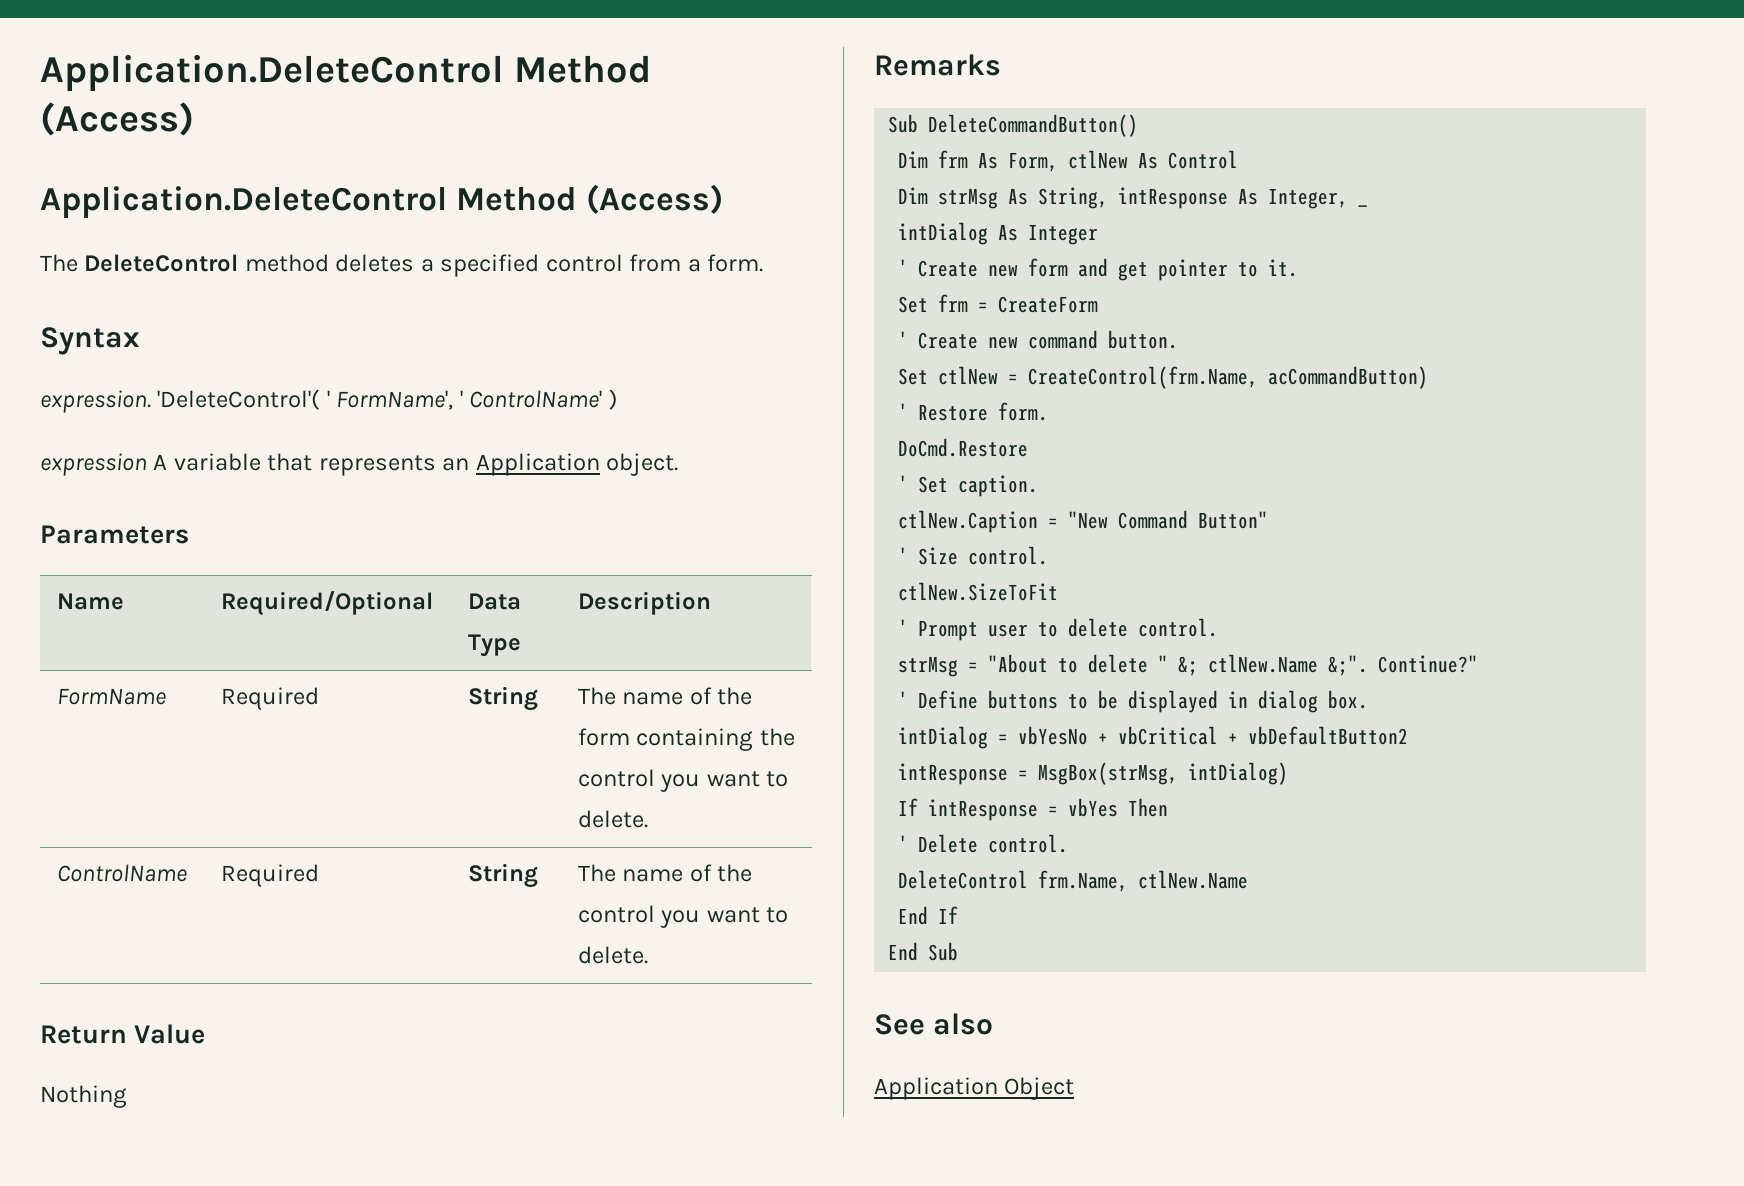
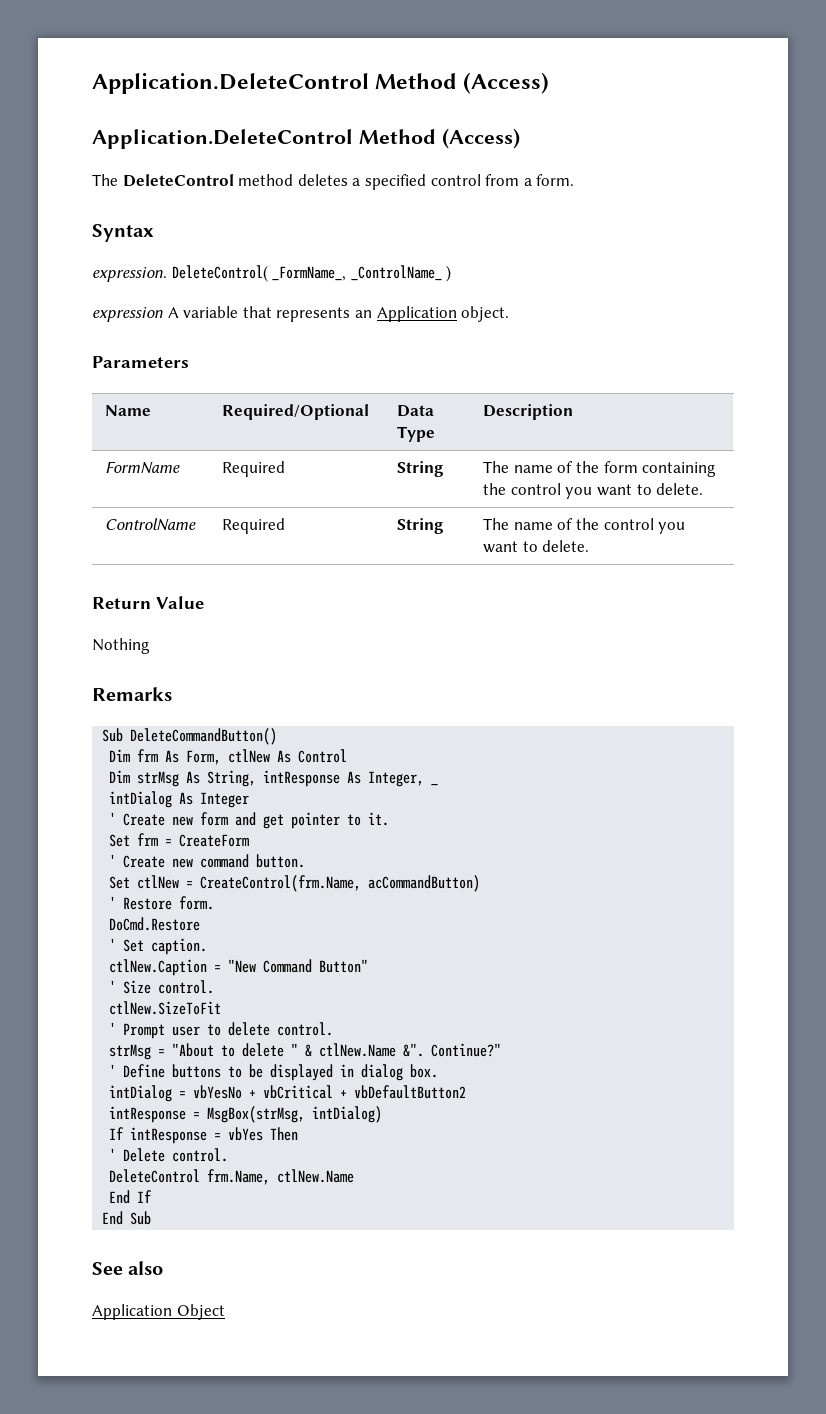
[157,389,603,410] 'DeleteControl'( ' FormName', ' ControlName' -> [171,265,442,282] DeleteControl( _FormName_, _ControlName_
[1178,654,1369,676] &; ctlNew.Name &;". -> [305,1043,425,1057] & ctlNew.Name &".

